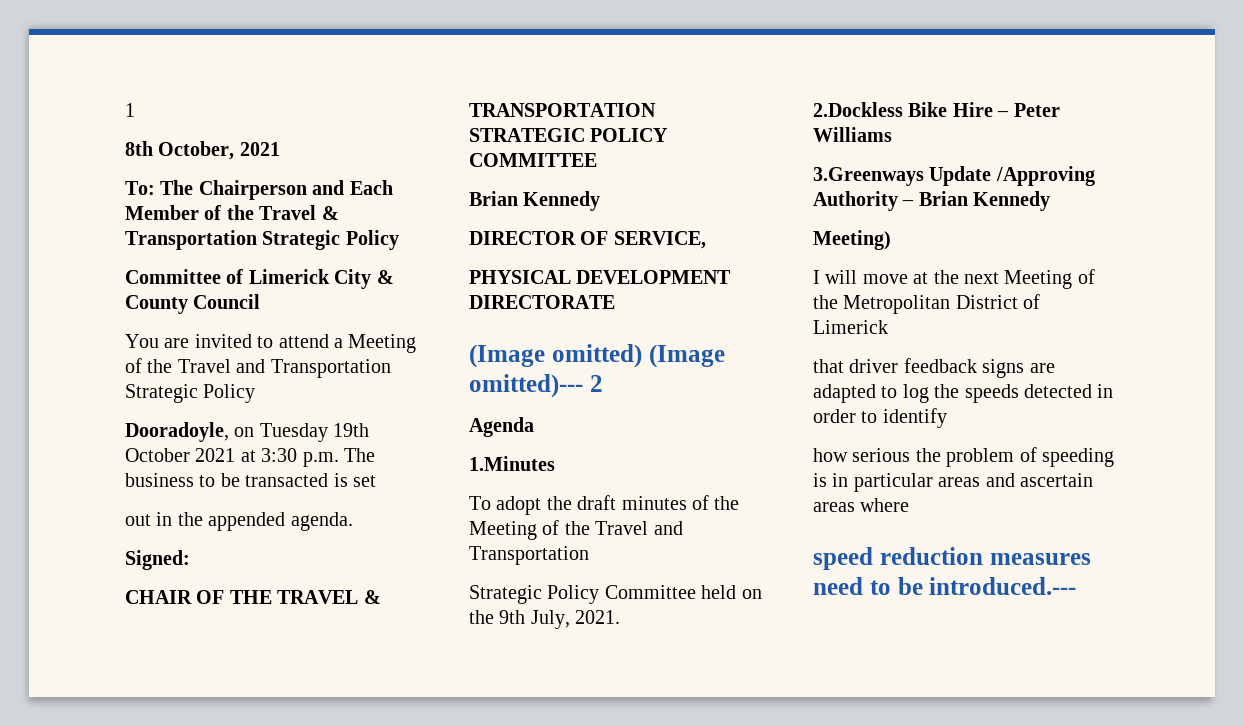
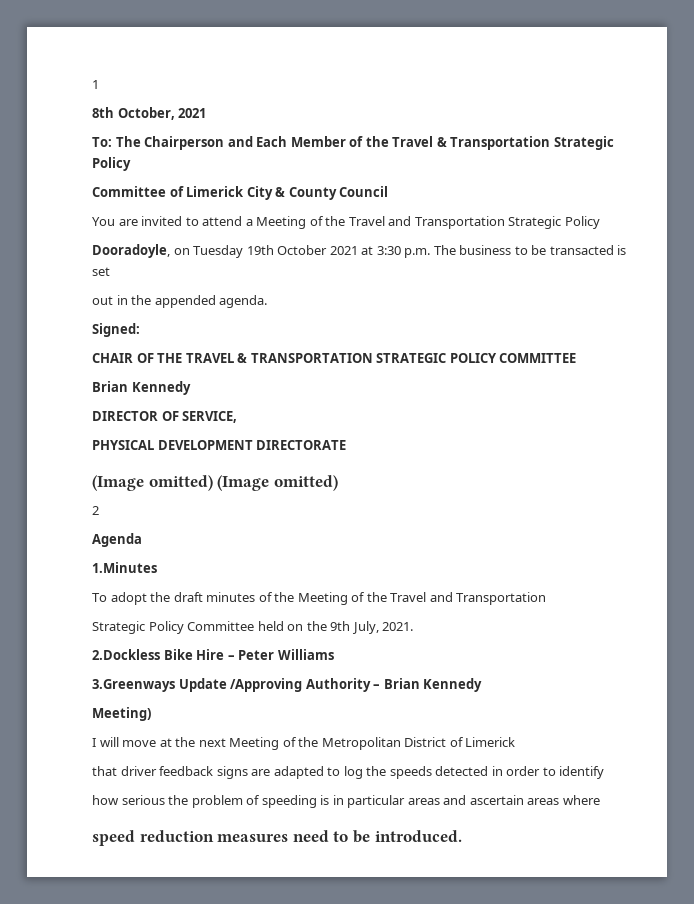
[469,374,583,398] omitted)--- -> [273,475,338,491] omitted) //
[929,577,1077,595] introduced.--- -> [374,830,462,842] introduced.

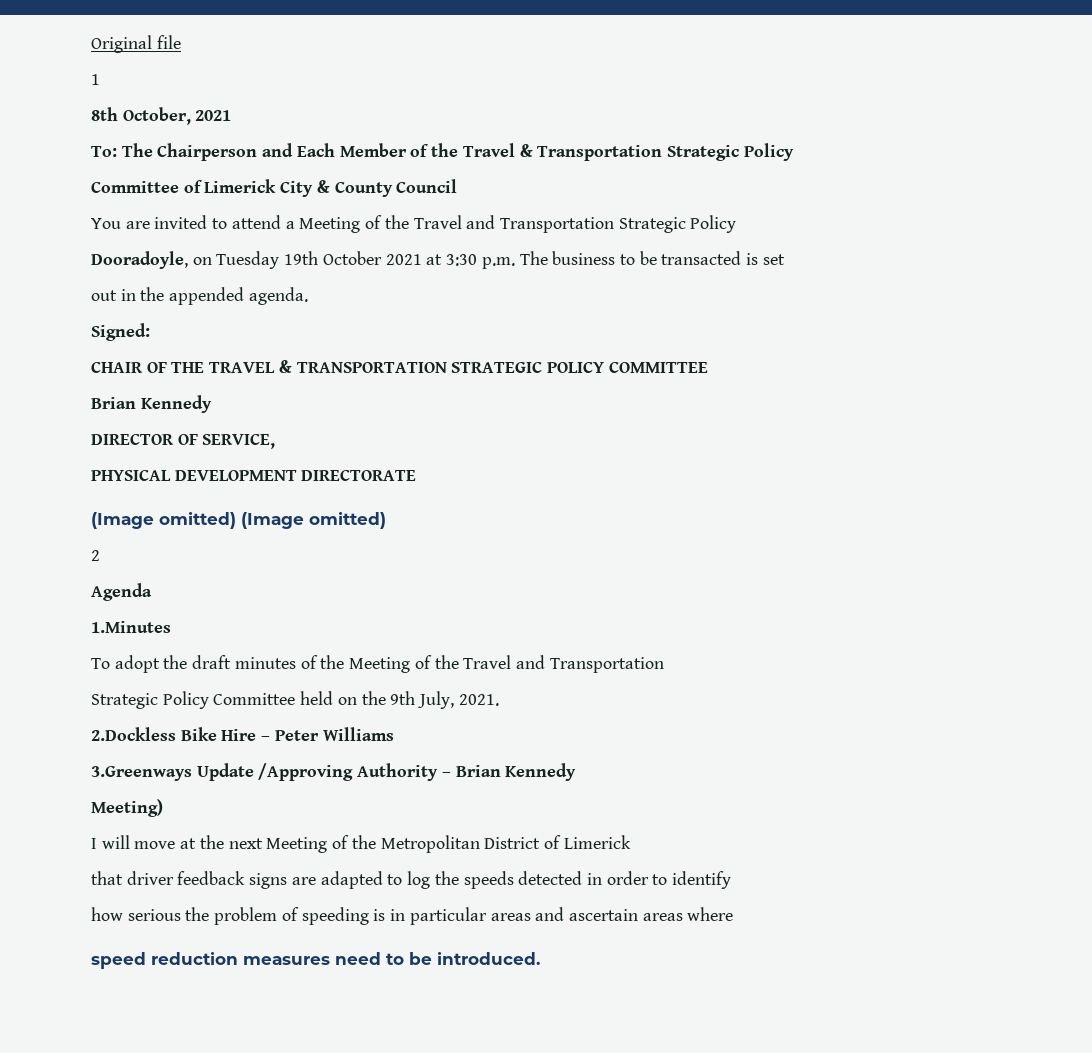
(92, 84) none -> [91,35,181,53] Original file //

